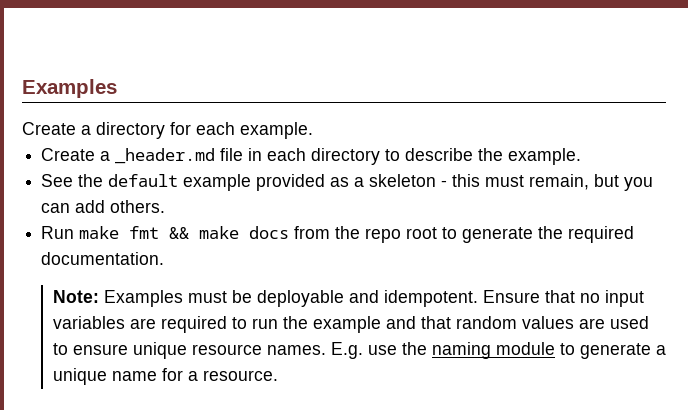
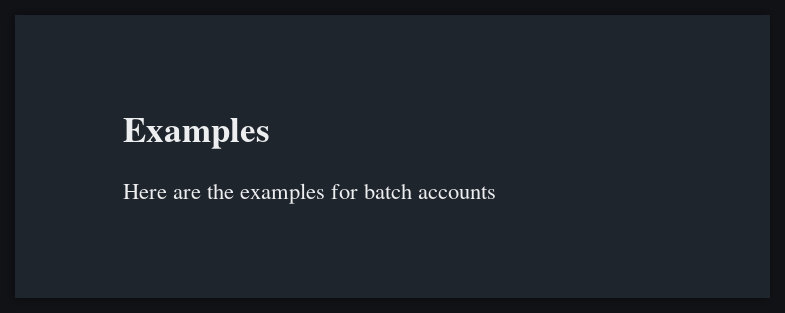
[22,122,313,139] [41,148,582,165] [41,174,654,191] [41,200,166,213] [41,226,635,243] [41,252,165,265] [52,290,644,307] [52,316,649,333] [52,342,666,359] [52,368,278,385] Create a directory for each example. // Create a _header.md file in each directory to describe the example. // See the default example provided as a skeleton - this must remain, but you can add others. // Run make fmt && make docs from the repo root to generate the required documentation. // Note: Examples must be deployable and idempotent. Ensure that no input variables are required to run the example and that random values are used to ensure unique resource names. E.g. use the naming module to generate a unique name for a resource. -> [123,183,497,204] Here are the examples for batch accounts

